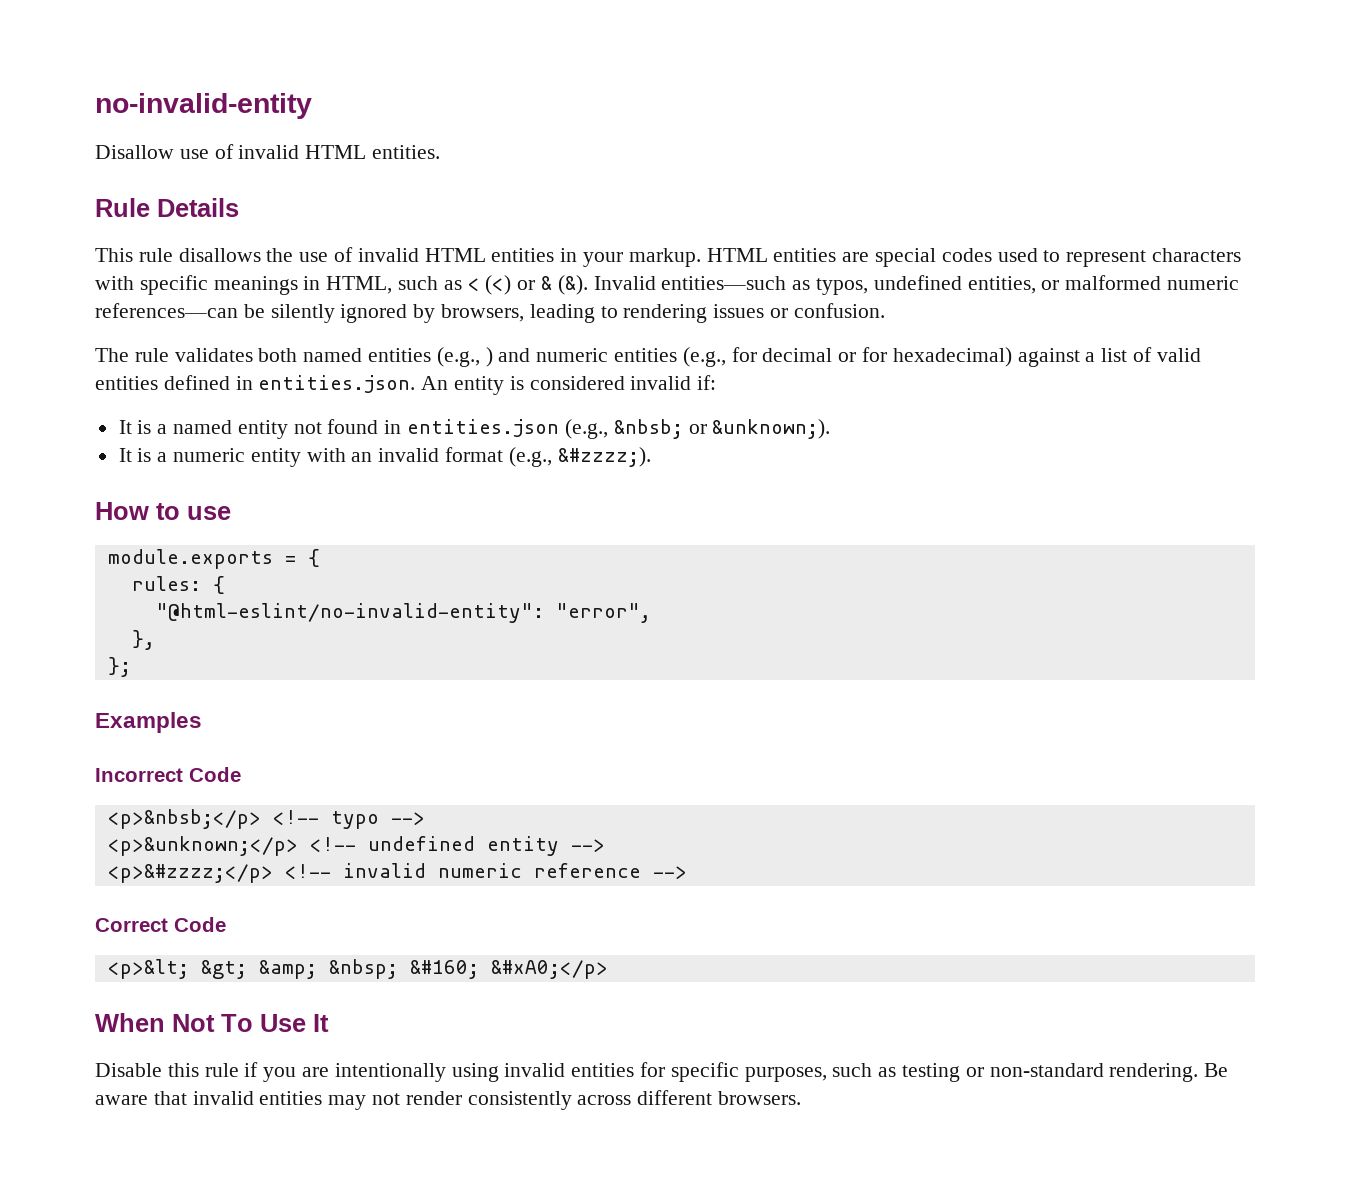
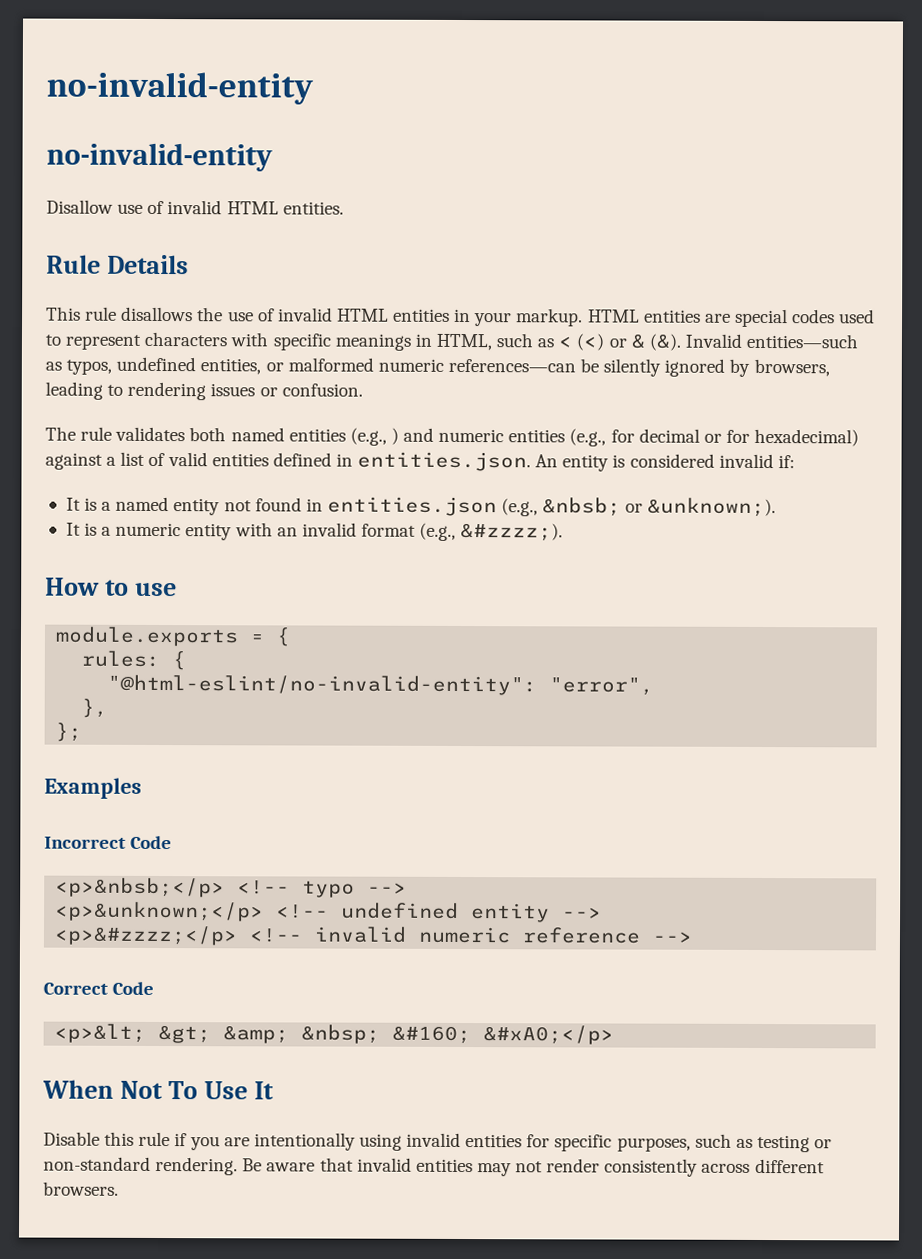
[95,93,312,119] no-invalid-entity -> [46,71,314,105] [46,142,273,172] no-invalid-entity // no-invalid-entity

